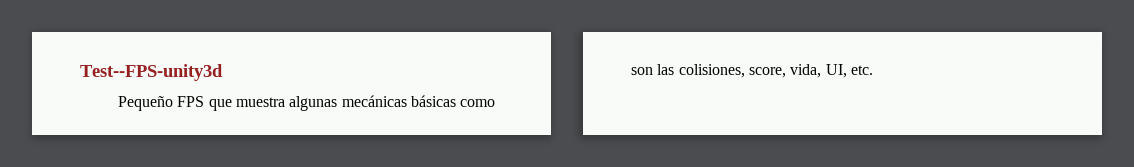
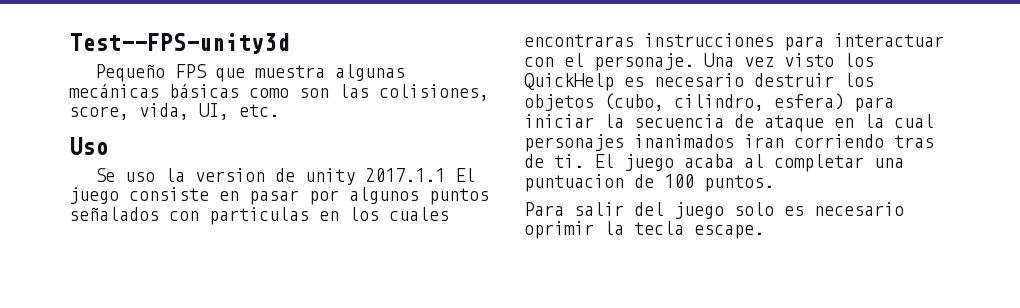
(873, 70) none -> [69,137,108,155] [95,168,476,185] [69,187,489,205] [69,207,449,225] [524,33,944,51] [524,53,874,71] [524,73,874,91] [524,93,894,112] [524,114,934,132] [524,134,934,152] [524,154,904,172] [524,174,774,192] [524,202,904,219] [524,221,764,239] // Uso // Se uso la version de unity 2017.1.1 El juego consiste en pasar por algunos puntos señalados con particulas en los cuales encontraras instrucciones para interactuar con el personaje. Una vez visto los QuickHelp es necesario destruir los objetos (cubo, cilindro, esfera) para iniciar la secuencia de ataque en la cual personajes inanimados iran corriendo tras de ti. El juego acaba al completar una puntuacion de 100 puntos. // Para salir del juego solo es necesario oprimir la tecla escape.

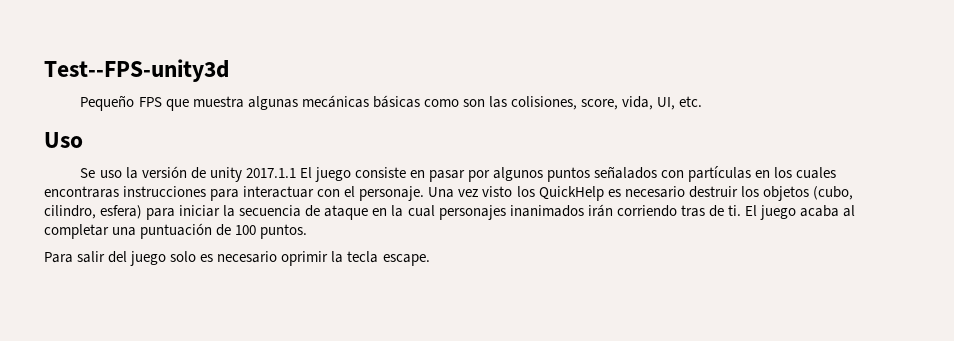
[195,168,266,182] version -> [141,166,187,178] versión
[209,207,309,225] particulas -> [688,166,752,182] partículas
[744,134,784,148] iran -> [587,204,613,217] irán
[524,174,624,192] puntuacion -> [140,223,213,239] puntuación

